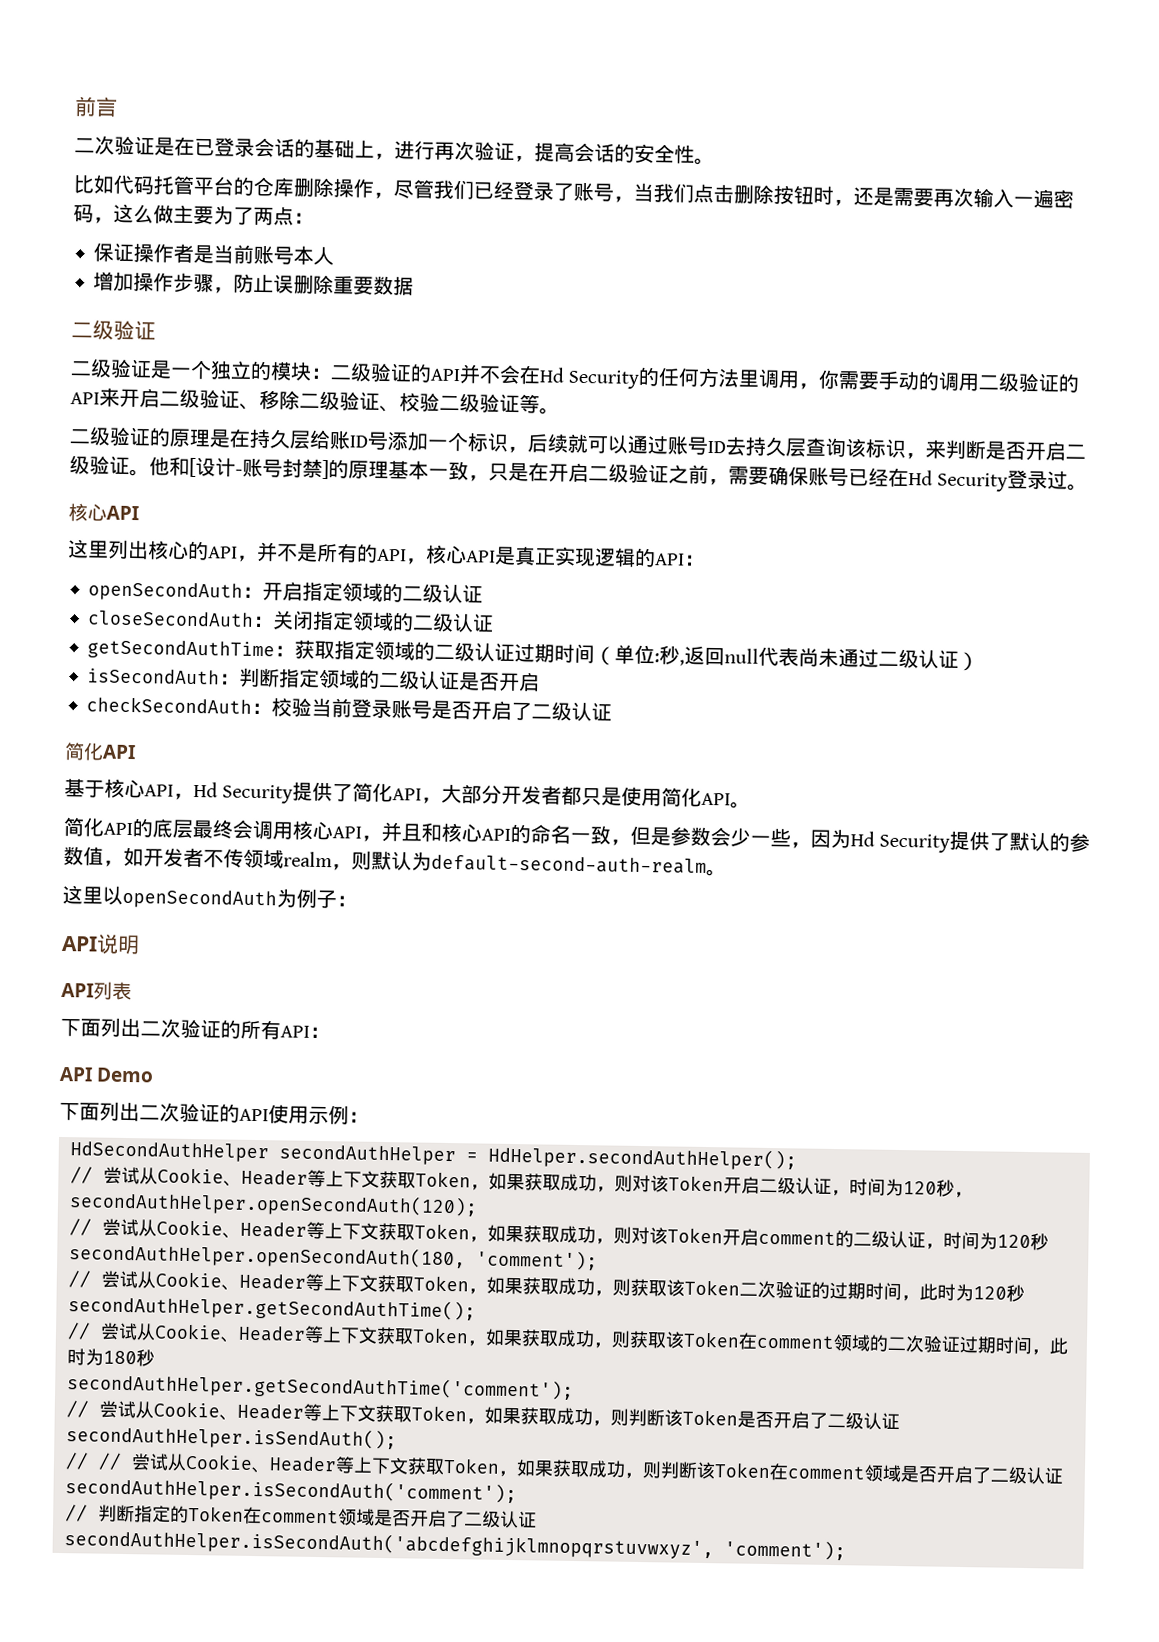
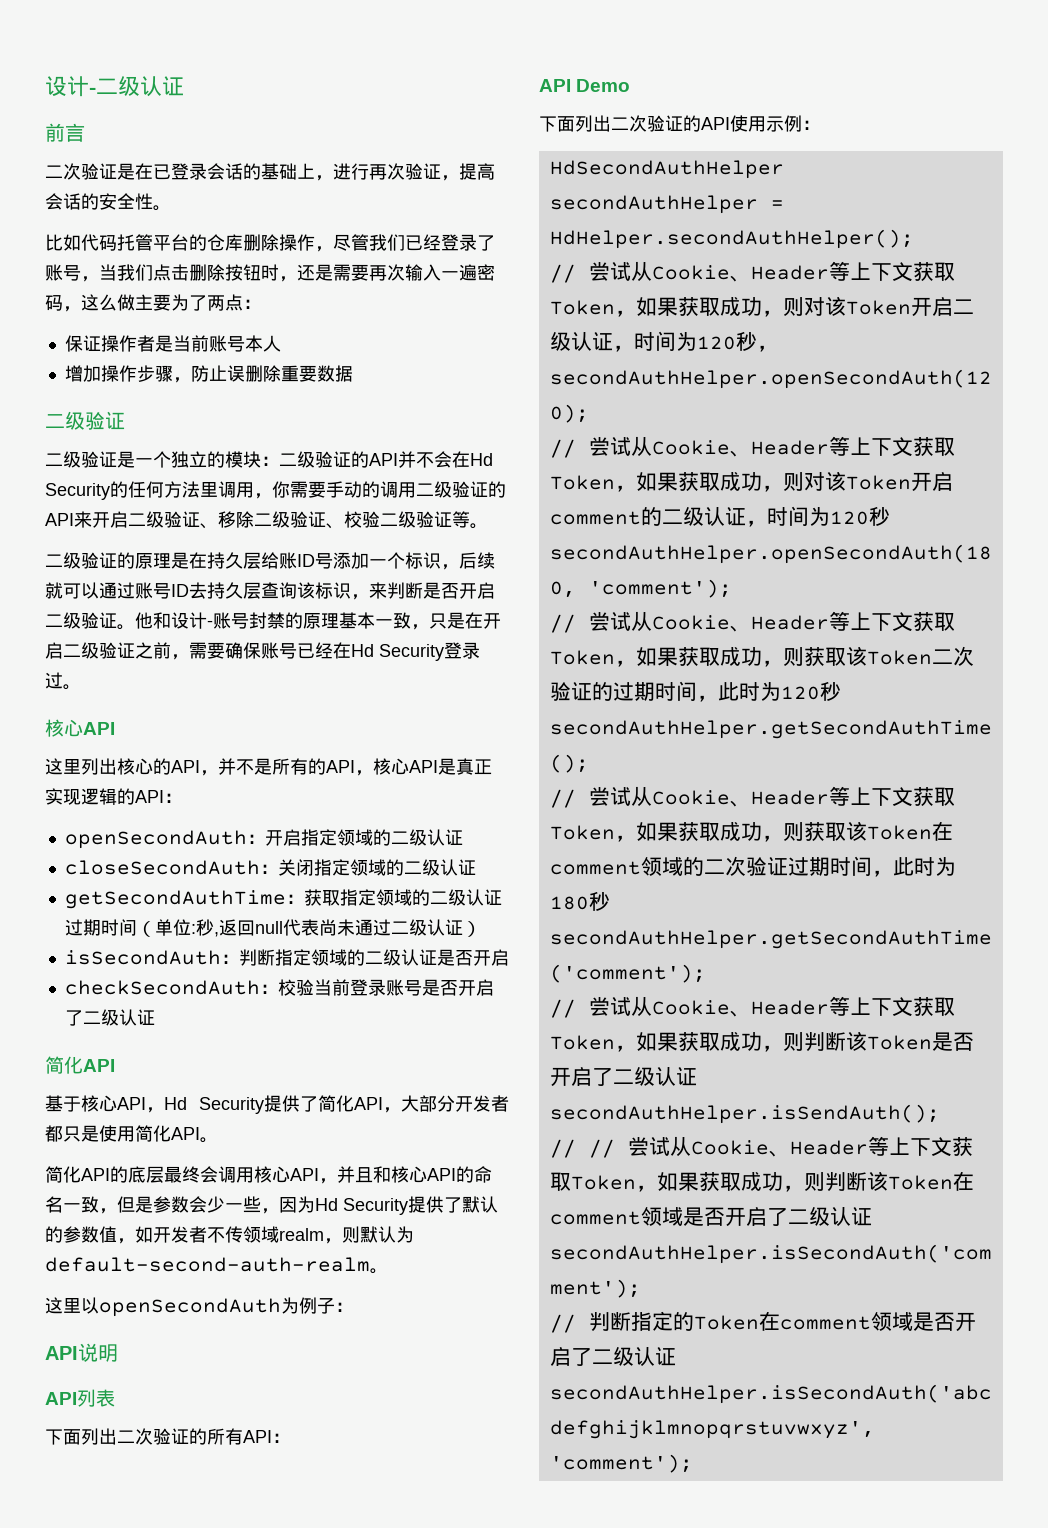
(74, 106) none -> [45,76,184,97] 设计-二级认证 //
[189,457,196,477] [ -> (171, 620) none
[322,459,329,480] ] -> (285, 620) none

